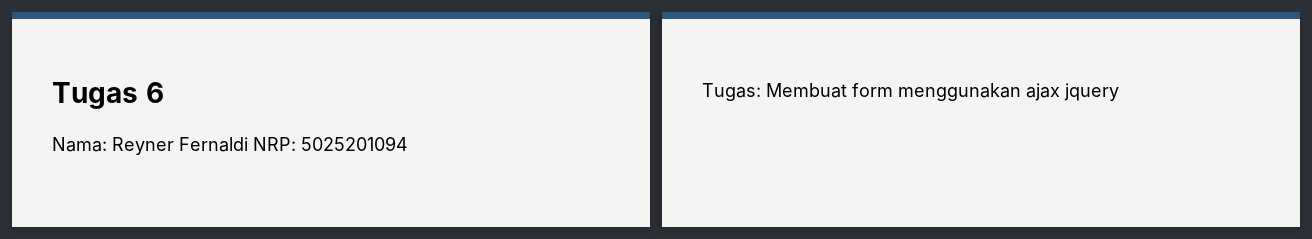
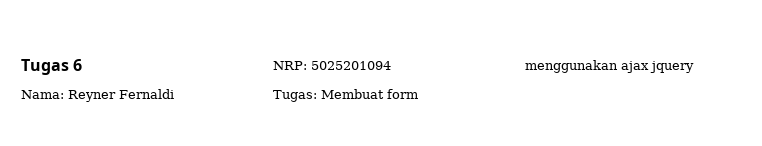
(248, 144) none -> (174, 94) //

